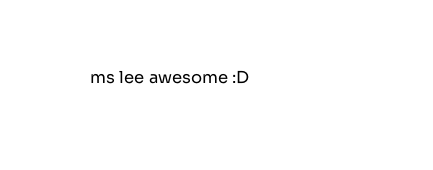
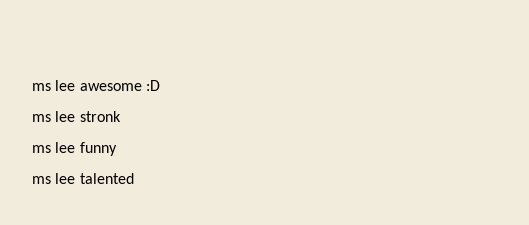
(250, 77) none -> [32,111,121,122] [32,142,117,156] [32,173,134,184] // ms lee stronk // ms lee funny // ms lee talented

